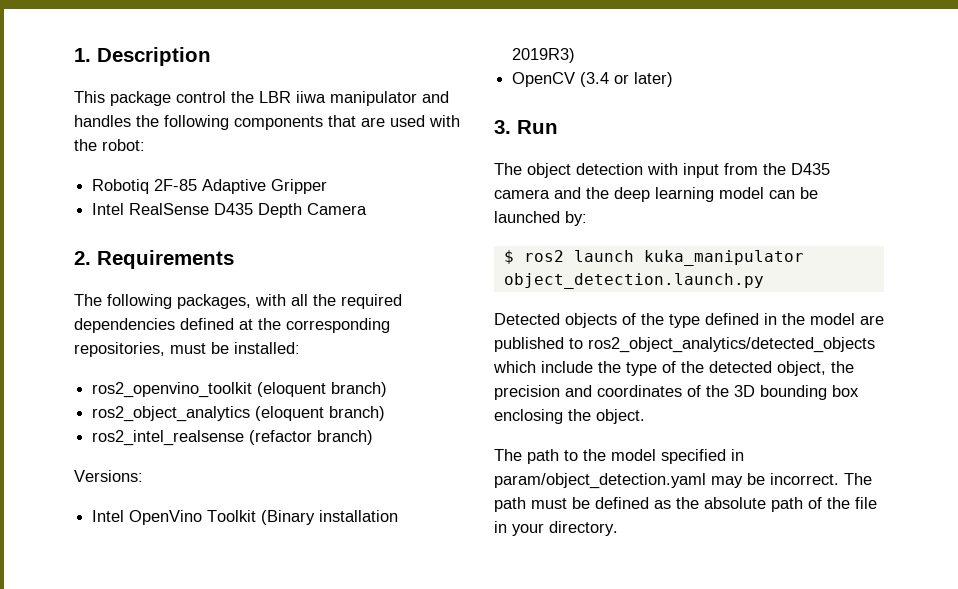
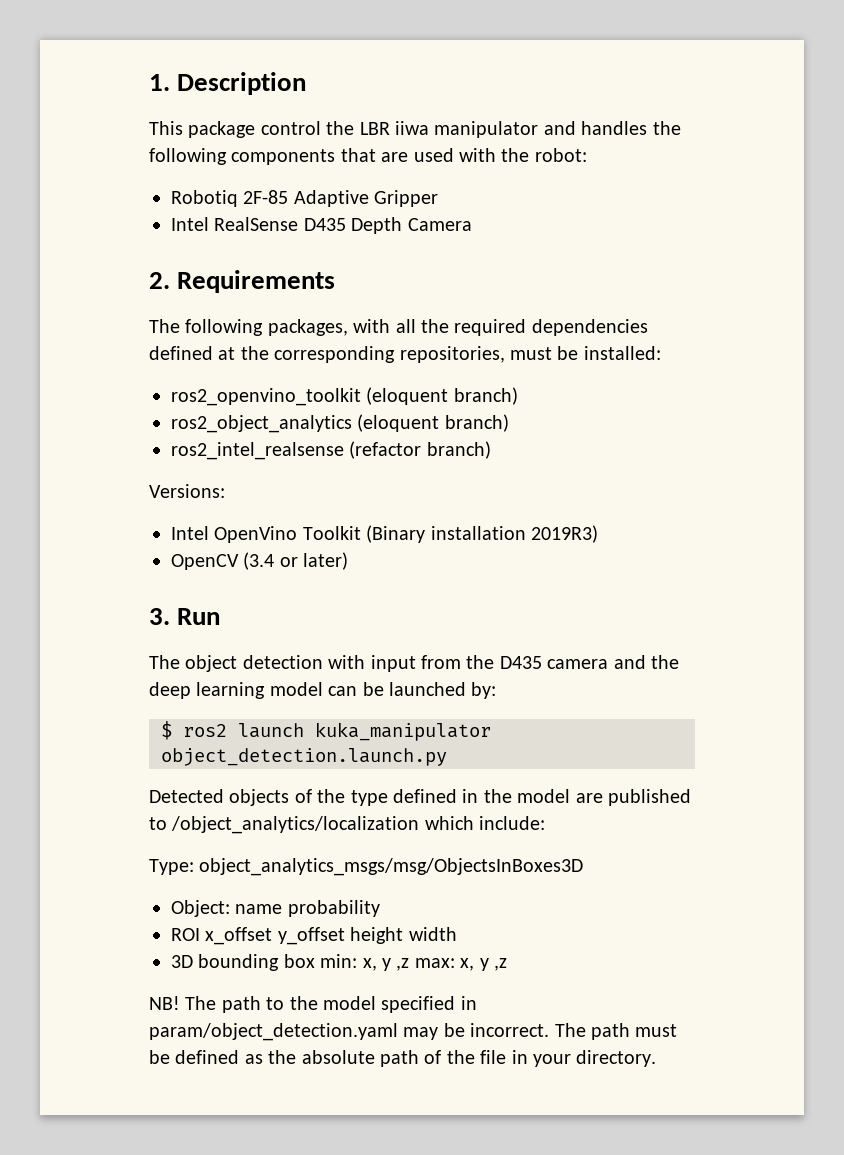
[588,337,875,353] [493,361,854,376] [494,385,859,400] [494,409,645,424] ros2_object_analytics/detected_objects which include the type of the detected object, the precision and coordinates of the 3D bounding box enclosing the object. // -> [171,816,546,834] [149,858,584,876] [171,900,380,917] [171,927,457,945] [171,954,507,971] [149,996,180,1010] /object_analytics/localization which include: // Type: object_analytics_msgs/msg/ObjectsInBoxes3D // Object: name probability // ROI x_offset y_offset height width // 3D bounding box min: x, y ,z max: x, y ,z // NB!

